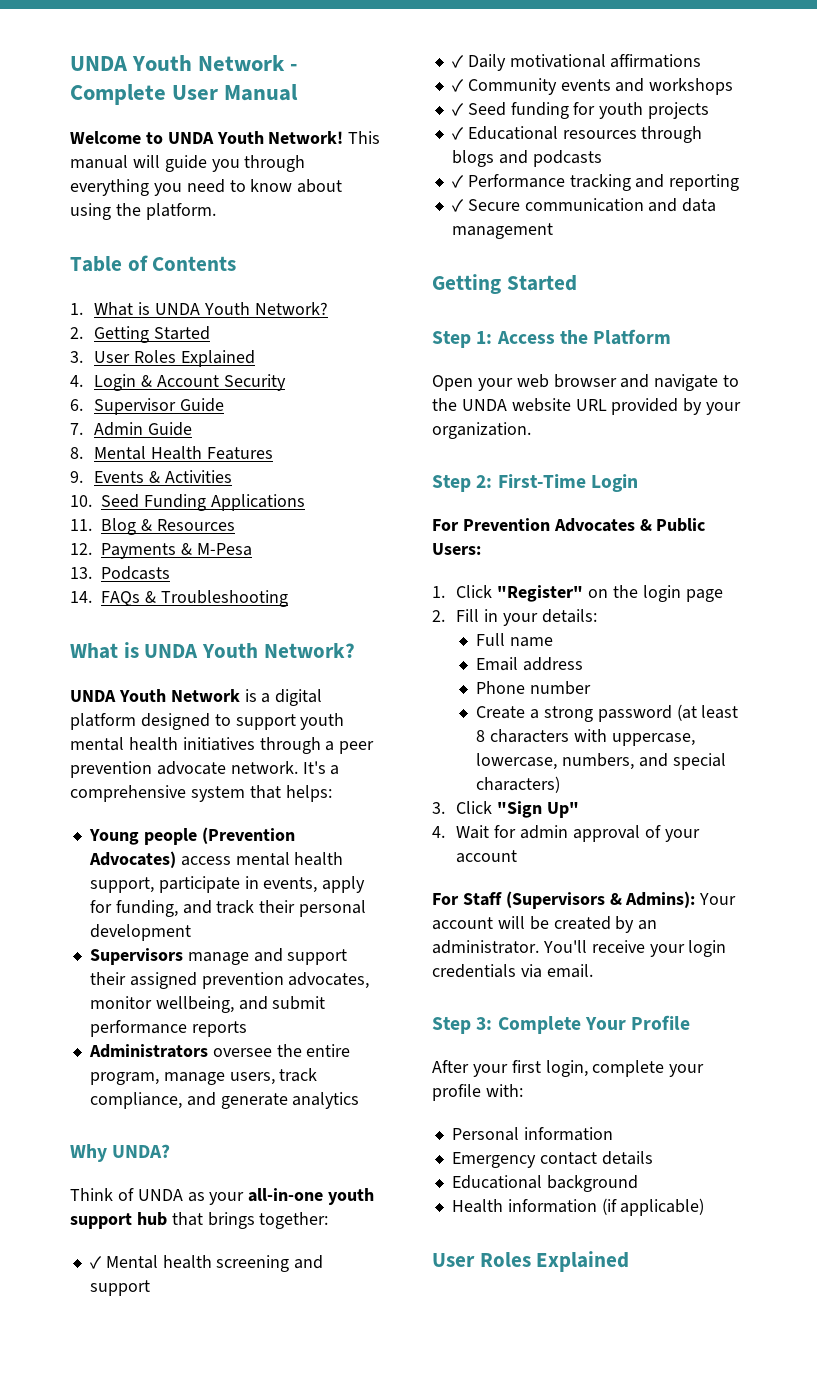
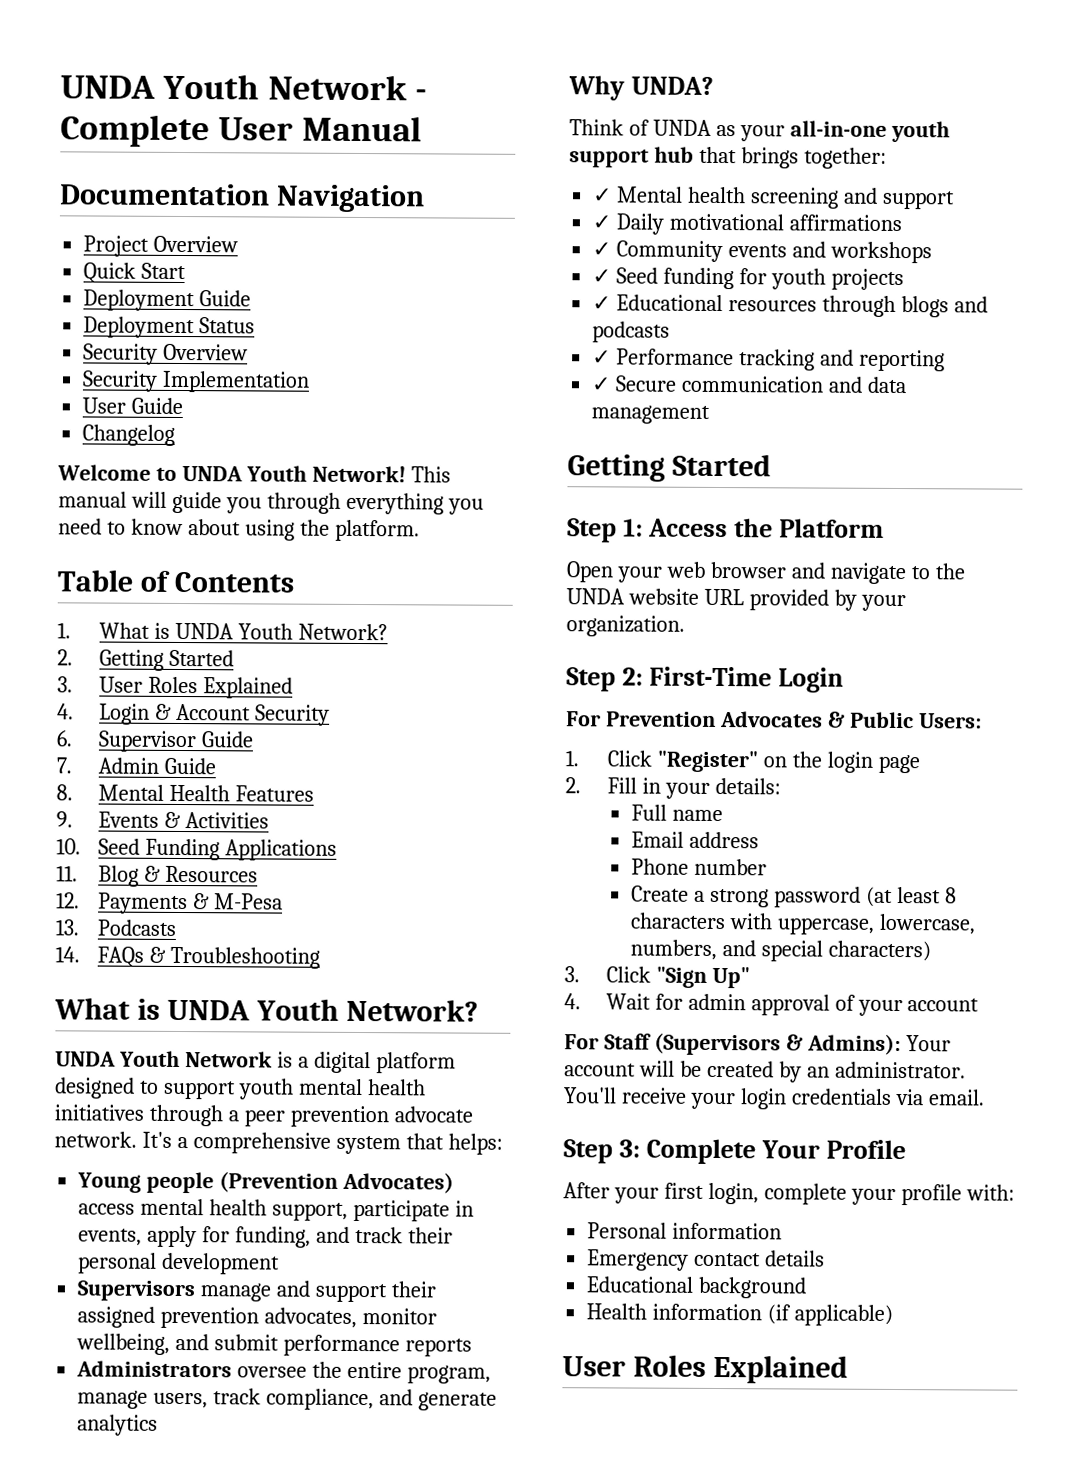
(299, 92) none -> [59,183,425,213] [83,235,239,257] [83,262,187,283] [83,289,252,312] [83,316,256,339] [83,343,249,365] [82,370,311,393] [82,397,184,415] [82,424,176,446] // Documentation Navigation // Project Overview // Quick Start // Deployment Guide // Deployment Status // Security Overview // Security Implementation // User Guide // Changelog

